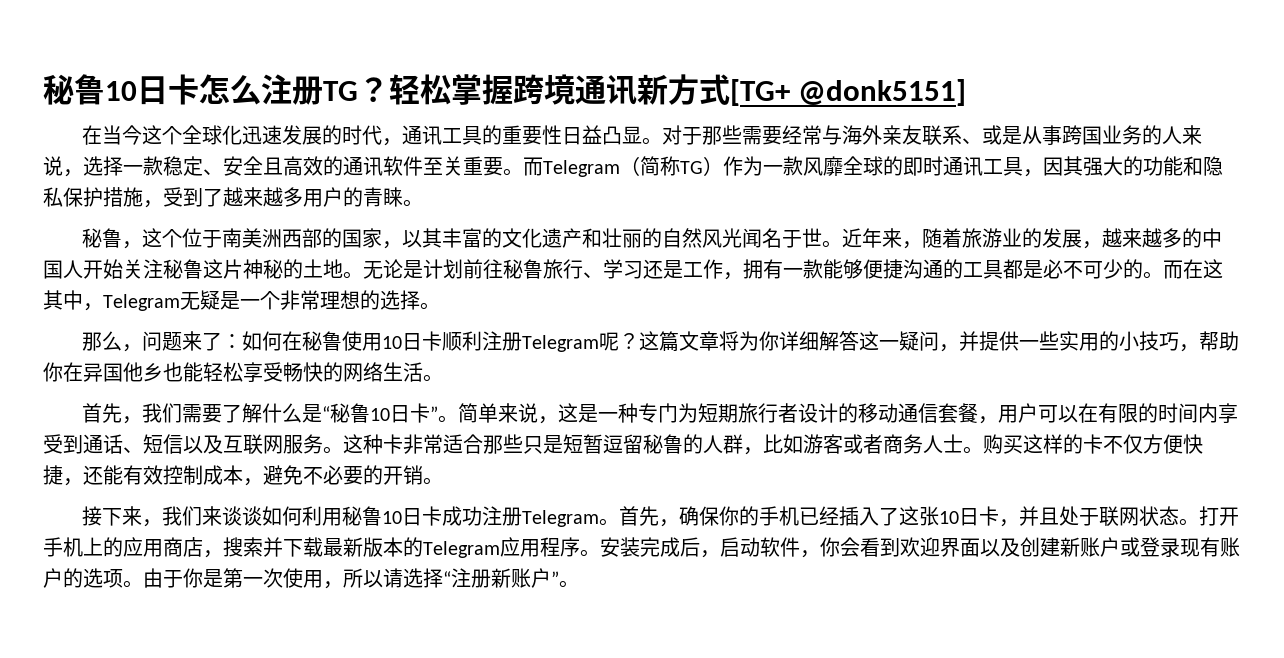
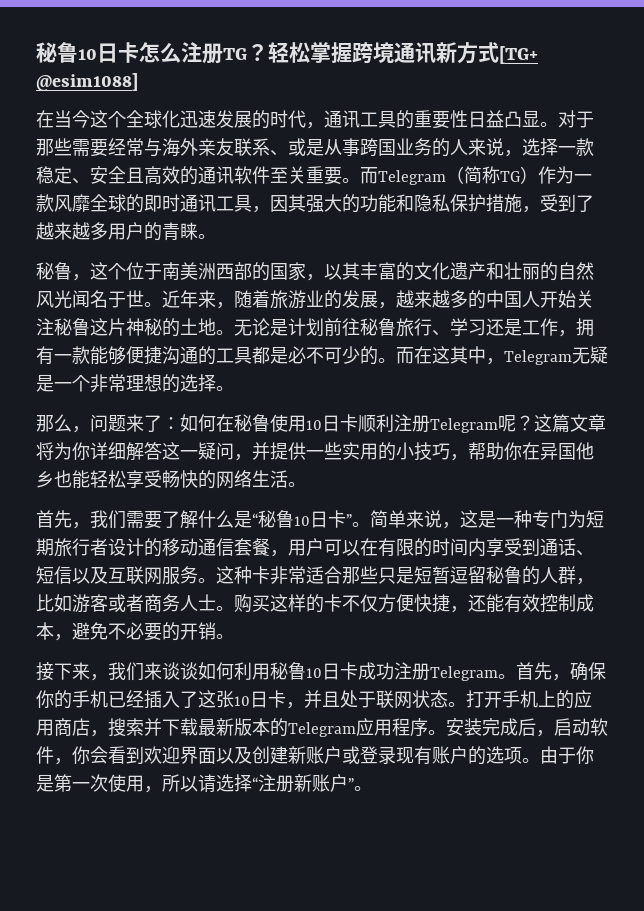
[798,79,967,106] @donk5151] -> [36,73,138,91] @esim1088]

